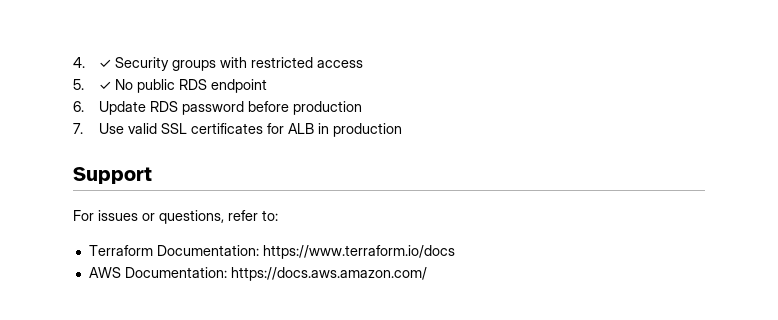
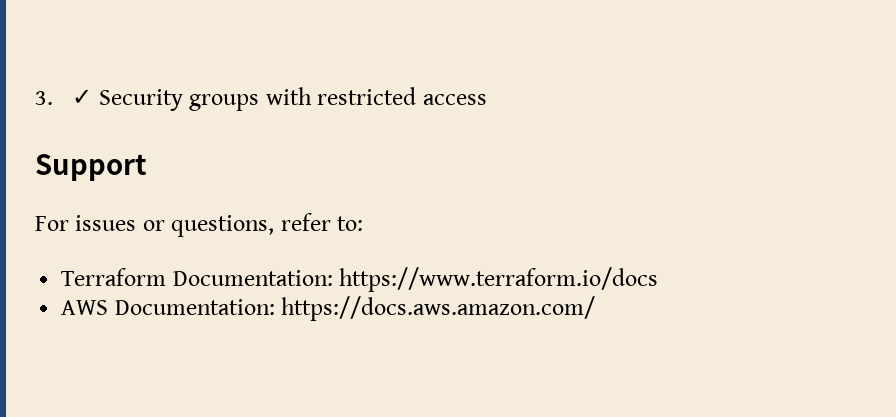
[73,57,85,68] 4. -> [35,91,53,105] 3.
[73,79,267,93] [73,101,362,115] [73,123,402,137] // 5. ✓ No public RDS endpoint // 6. Update RDS password before production // 7. Use valid SSL certificates for ALB in production -> (487, 99) none

